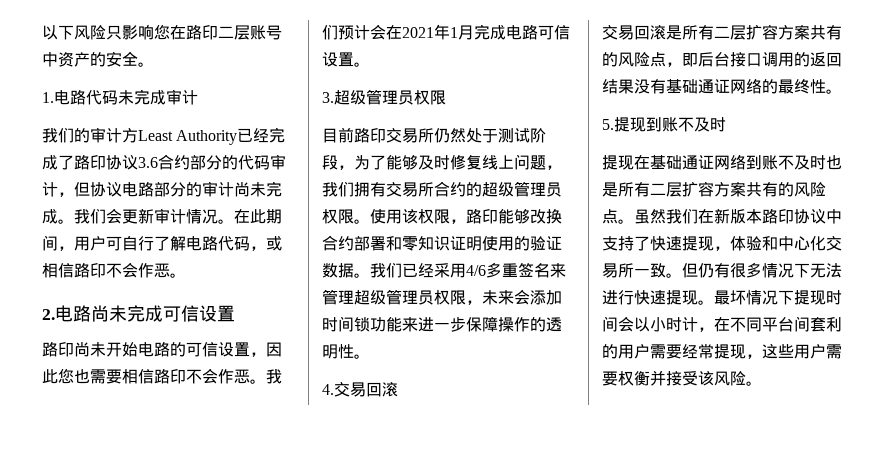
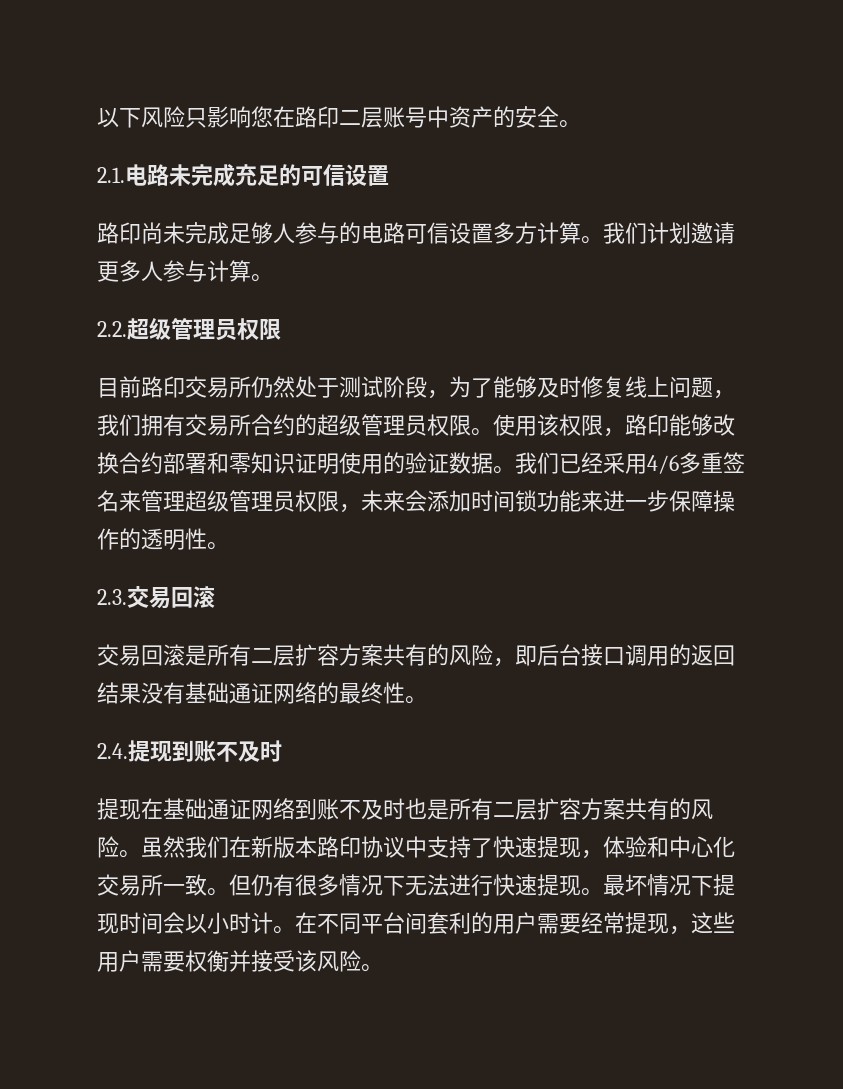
[42,89,198,105] [42,127,286,145] [42,154,286,170] [42,181,282,197] [42,208,282,224] [42,235,282,251] [42,262,186,278] [42,305,235,322] [42,342,282,357] [42,368,282,384] [322,24,570,40] [322,52,370,67] [322,92,334,103] 1.电路代码未完成审计 // 我们的审计方Least Authority已经完成了路印协议3.6合约部分的代码审计，但协议电路部分的审计尚未完成。我们会更新审计情况。在此期间，用户可自行了解电路代码，或相信路印不会作恶。 // 2.电路尚未完成可信设置 // 路印尚未开始电路的可信设置，因此您也需要相信路印不会作恶。我们预计会在2021年1月完成电路可信设置。 // 3. -> [97,164,389,187] [97,222,735,244] [97,260,273,282] [97,321,127,337] 2.1.电路未完成充足的可信设置 // 路印尚未完成足够人参与的电路可信设置多方计算。我们计划邀请更多人参与计算。 // 2.2.
[322,384,334,395] 4. -> [97,589,127,605] 2.3.
[650,52,666,67] 点 -> (493, 655) none
[602,119,614,130] 5. -> [97,743,128,759] 2.4.
[602,209,618,224] 点 -> (119, 847) none
[698,327,714,332] ， -> [273,926,295,934] 。

